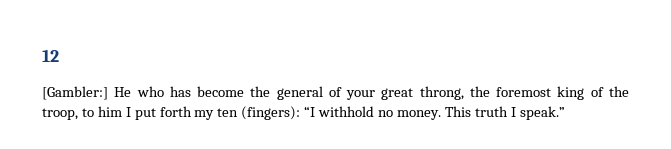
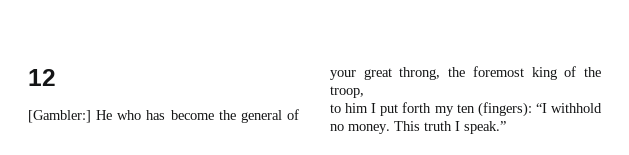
(78, 114) none -> (364, 92) //

